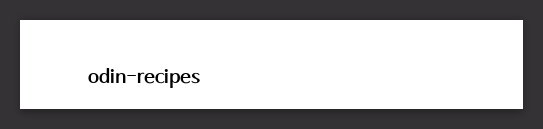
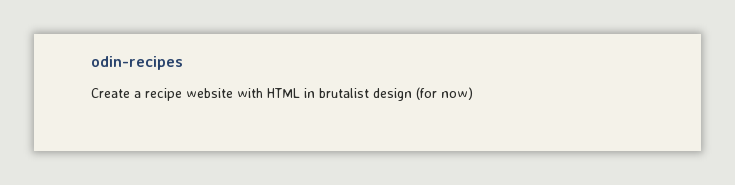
(200, 78) none -> [91,87,473,101] // Create a recipe website with HTML in brutalist design (for now)

